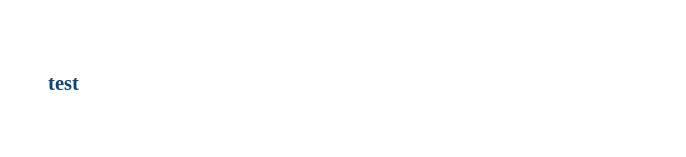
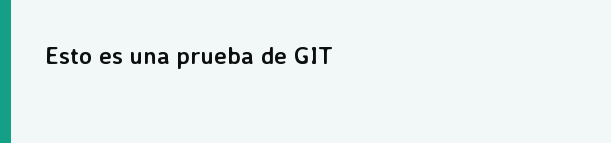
[48,78,79,90] test -> [45,47,333,69] Esto es una prueba de GIT

